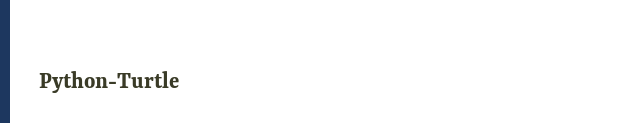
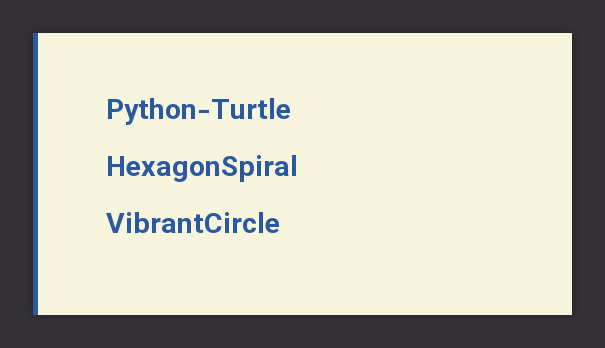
(179, 82) none -> [106,155,298,182] [106,212,280,233] // HexagonSpiral // VibrantCircle

